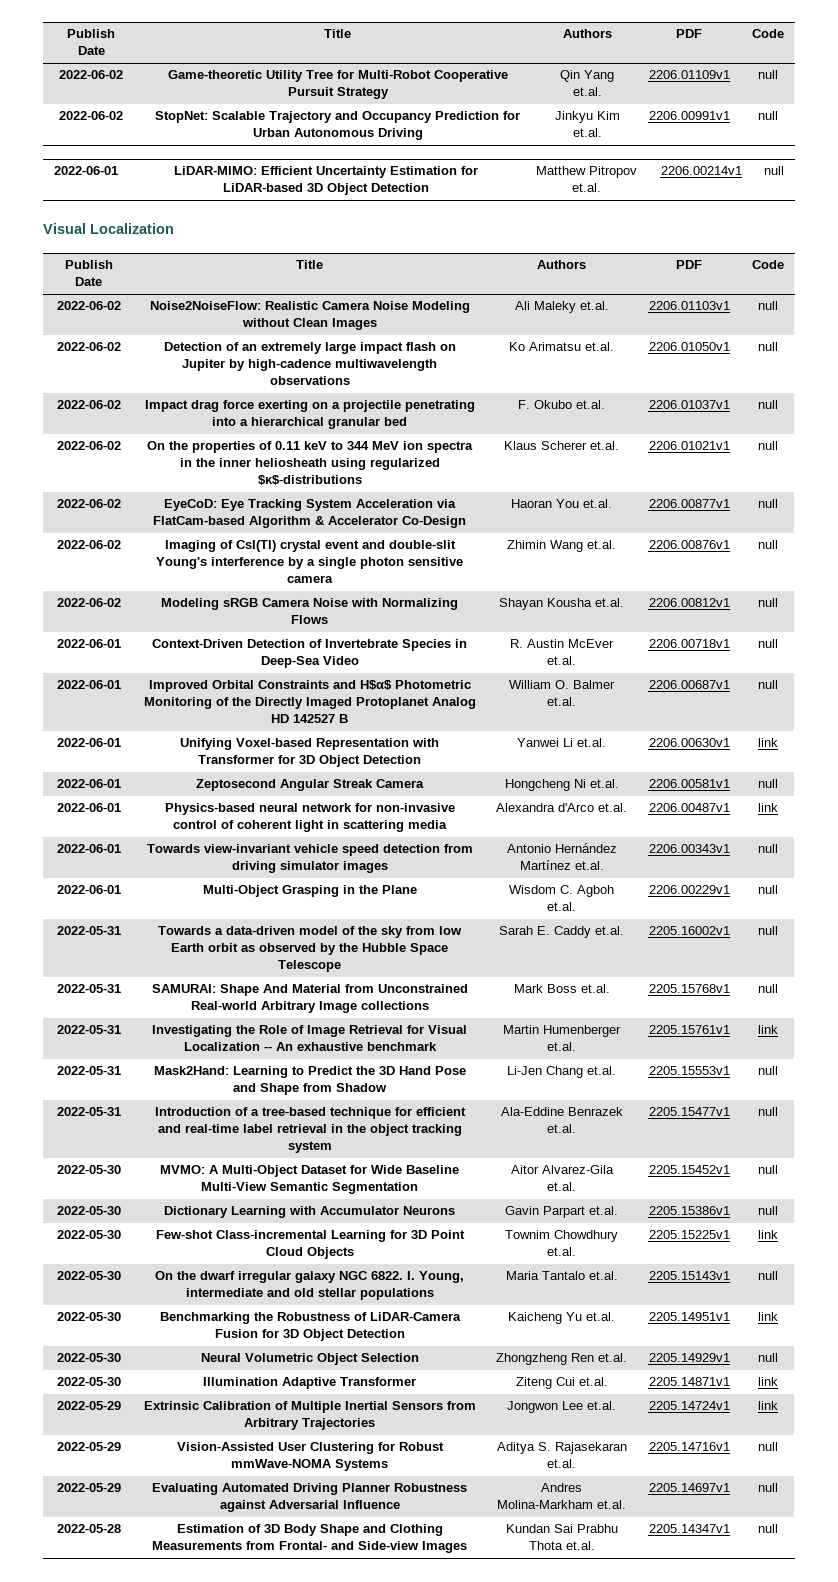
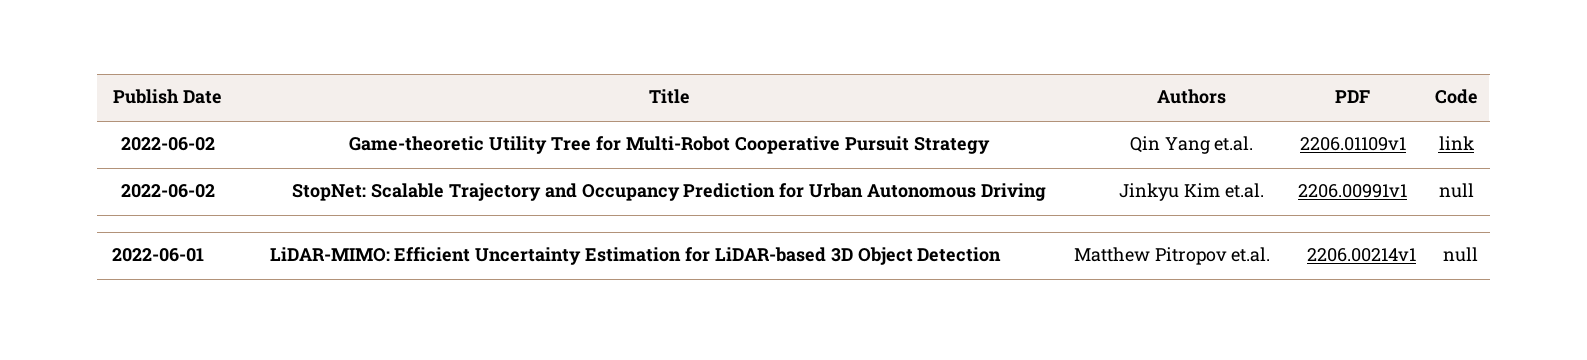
[757,70,778,79] null -> [1438,136,1474,150] link
[43,223,174,234] [64,260,113,269] [75,277,102,286] [296,260,323,269] [537,260,586,269] [676,260,702,269] [751,260,784,269] [56,301,121,310] [149,301,470,313] [241,318,377,330] [514,301,609,313] [648,301,730,310] [757,301,778,310] [56,342,121,351] [163,342,456,354] [182,359,437,371] [269,376,350,385] [509,342,614,351] [648,342,730,351] [757,342,778,351] [56,400,121,409] [144,400,475,412] [212,417,407,429] [518,400,605,409] [648,400,730,409] [757,400,778,409] [56,441,121,450] [147,441,473,453] [179,458,440,470] [257,475,362,485] [504,441,619,450] [648,441,730,450] [757,441,778,450] [56,499,121,508] [164,499,456,511] [153,516,466,528] [511,499,612,508] [648,499,730,508] [757,499,778,508] [56,540,121,549] [164,540,456,552] [156,557,463,569] [287,575,333,583] [507,540,616,552] [648,540,730,549] [757,540,778,549] [56,598,121,607] [161,598,458,610] [291,615,328,624] [499,598,624,610] [648,598,730,607] [757,598,778,607] [56,639,121,648] [152,639,467,651] [260,656,359,668] [510,639,614,648] [547,656,576,665] [648,639,730,648] [757,639,778,648] [56,680,121,689] [148,680,471,692] [143,697,476,709] [271,714,348,723] [509,680,615,689] [547,697,576,706] [648,680,730,689] [757,680,778,689] [56,738,121,747] [180,738,439,750] [198,755,421,767] [517,738,606,747] [648,738,730,747] [757,738,778,747] [56,779,121,788] [196,779,424,791] [504,779,619,791] [648,779,730,788] [757,779,778,788] [56,803,121,812] [164,803,455,815] [173,820,447,832] [496,803,627,812] [648,803,730,812] [757,803,778,812] [56,844,121,853] [146,844,473,856] [231,861,388,873] [506,843,617,853] [519,860,604,870] [648,844,730,853] [757,844,778,853] [56,885,121,894] [202,885,417,897] [509,885,614,897] [547,902,576,911] [648,885,730,894] [757,885,778,894] [56,926,121,935] [158,926,462,938] [171,943,448,955] [278,960,341,972] [499,926,624,938] [648,926,730,935] [757,926,778,935] [56,984,121,993] [151,984,468,996] [190,1001,429,1013] [513,984,610,993] [648,984,730,993] [757,984,778,993] [56,1025,121,1034] [152,1025,467,1037] [183,1042,437,1051] [503,1025,621,1037] [547,1042,576,1051] [648,1025,730,1034] [757,1025,778,1034] [56,1066,121,1075] [153,1066,466,1078] [233,1083,387,1095] [507,1066,616,1078] [648,1066,730,1075] [757,1066,778,1075] [56,1107,121,1116] [154,1107,466,1119] [157,1124,462,1136] [287,1141,332,1153] [500,1107,623,1116] [547,1124,576,1133] [648,1107,730,1116] [757,1107,778,1116] [56,1165,121,1174] [160,1165,459,1177] [201,1182,418,1194] [510,1165,614,1174] [547,1182,576,1191] [648,1165,730,1174] [757,1165,778,1174] [56,1206,121,1215] [164,1206,455,1218] [505,1206,618,1218] [648,1206,730,1215] [757,1206,778,1215] [56,1230,121,1239] [155,1230,465,1242] [265,1247,354,1259] [505,1230,618,1242] [547,1247,576,1256] [648,1230,730,1239] [757,1230,778,1239] [56,1271,121,1280] [155,1271,464,1283] [185,1288,434,1300] [505,1271,618,1280] [648,1271,730,1280] [757,1271,778,1280] [56,1312,121,1321] [159,1312,461,1324] [214,1329,405,1341] [508,1312,615,1324] [648,1312,730,1321] [757,1312,778,1321] [56,1353,121,1362] [200,1353,419,1365] [496,1353,627,1365] [648,1353,730,1362] [757,1353,778,1362] [56,1377,121,1386] [203,1377,416,1389] [515,1377,608,1389] [648,1377,730,1386] [757,1377,778,1386] [56,1401,121,1410] [143,1401,476,1413] [244,1418,375,1430] [507,1401,616,1413] [648,1401,730,1410] [757,1401,778,1410] [56,1442,121,1451] [176,1442,444,1454] [231,1459,388,1471] [496,1442,627,1454] [547,1459,576,1468] [648,1442,730,1451] [757,1442,778,1451] [56,1483,121,1492] [152,1483,467,1495] [219,1500,400,1512] [541,1483,582,1492] [497,1500,626,1509] [648,1483,730,1492] [757,1483,778,1492] [56,1524,121,1533] [176,1524,443,1536] [152,1541,467,1553] [505,1524,618,1533] [528,1541,595,1550] [648,1524,730,1533] [757,1524,778,1533] // Visual Localization // Publish Date | Title | Authors | PDF | Code // 2022-06-02 | Noise2NoiseFlow: Realistic Camera Noise Modeling without Clean Images | Ali Maleky et.al. | 2206.01103v1 | null // 2022-06-02 | Detection of an extremely large impact flash on Jupiter by high-cadence multiwavelength observations | Ko Arimatsu et.al. | 2206.01050v1 | null // 2022-06-02 | Impact drag force exerting on a projectile penetrating into a hierarchical granular bed | F. Okubo et.al. | 2206.01037v1 | null // 2022-06-02 | On the properties of 0.11 keV to 344 MeV ion spectra in the inner heliosheath using regularized $κ$-distributions | Klaus Scherer et.al. | 2206.01021v1 | null // 2022-06-02 | EyeCoD: Eye Tracking System Acceleration via FlatCam-based Algorithm & Accelerator Co-Design | Haoran You et.al. | 2206.00877v1 | null // 2022-06-02 | Imaging of CsI(Tl) crystal event and double-slit Young's interference by a single photon sensitive camera | Zhimin Wang et.al. | 2206.00876v1 | null // 2022-06-02 | Modeling sRGB Camera Noise with Normalizing Flows | Shayan Kousha et.al. | 2206.00812v1 | null // 2022-06-01 | Context-Driven Detection of Invertebrate Species in Deep-Sea Video | R. Austin McEver et.al. | 2206.00718v1 | null // 2022-06-01 | Improved Orbital Constraints and H$α$ Photometric Monitoring of the Directly Imaged Protoplanet Analog HD 142527 B | William O. Balmer et.al. | 2206.00687v1 | null // 2022-06-01 | Unifying Voxel-based Representation with Transformer for 3D Object Detection | Yanwei Li et.al. | 2206.00630v1 | link // 2022-06-01 | Zeptosecond Angular Streak Camera | Hongcheng Ni et.al. | 2206.00581v1 | null // 2022-06-01 | Physics-based neural network for non-invasive control of coherent light in scattering media | Alexandra d'Arco et.al. | 2206.00487v1 | link // 2022-06-01 | Towards view-invariant vehicle speed detection from driving simulator images | Antonio Hernández Martínez et.al. | 2206.00343v1 | null // 2022-06-01 | Multi-Object Grasping in the Plane | Wisdom C. Agboh et.al. | 2206.00229v1 | null // 2022-05-31 | Towards a data-driven model of the sky from low Earth orbit as observed by the Hubble Space Telescope | Sarah E. Caddy et.al. | 2205.16002v1 | null // 2022-05-31 | SAMURAI: Shape And Material from Unconstrained Real-world Arbitrary Image collections | Mark Boss et.al. | 2205.15768v1 | null // 2022-05-31 | Investigating the Role of Image Retrieval for Visual Localization -- An exhaustive benchmark | Martin Humenberger et.al. | 2205.15761v1 | link // 2022-05-31 | Mask2Hand: Learning to Predict the 3D Hand Pose and Shape from Shadow | Li-Jen Chang et.al. | 2205.15553v1 | null // 2022-05-31 | Introduction of a tree-based technique for efficient and real-time label retrieval in the object tracking system | Ala-Eddine Benrazek et.al. | 2205.15477v1 | null // 2022-05-30 | MVMO: A Multi-Object Dataset for Wide Baseline Multi-View Semantic Segmentation | Aitor Alvarez-Gila et.al. | 2205.15452v1 | null // 2022-05-30 | Dictionary Learning with Accumulator Neurons | Gavin Parpart et.al. | 2205.15386v1 | null // 2022-05-30 | Few-shot Class-incremental Learning for 3D Point Cloud Objects | Townim Chowdhury et.al. | 2205.15225v1 | link // 2022-05-30 | On the dwarf irregular galaxy NGC 6822. I. Young, intermediate and old stellar populations | Maria Tantalo et.al. | 2205.15143v1 | null // 2022-05-30 | Benchmarking the Robustness of LiDAR-Camera Fusion for 3D Object Detection | Kaicheng Yu et.al. | 2205.14951v1 | link // 2022-05-30 | Neural Volumetric Object Selection | Zhongzheng Ren et.al. | 2205.14929v1 | null // 2022-05-30 | Illumination Adaptive Transformer | Ziteng Cui et.al. | 2205.14871v1 | link // 2022-05-29 | Extrinsic Calibration of Multiple Inertial Sensors from Arbitrary Trajectories | Jongwon Lee et.al. | 2205.14724v1 | link // 2022-05-29 | Vision-Assisted User Clustering for Robust mmWave-NOMA Systems | Aditya S. Rajasekaran et.al. | 2205.14716v1 | null // 2022-05-29 | Evaluating Automated Driving Planner Robustness against Adversarial Influence | Andres Molina-Markham et.al. | 2205.14697v1 | null // 2022-05-28 | Estimation of 3D Body Shape and Clothing Measurements from Frontal- and Side-view Images | Kundan Sai Prabhu Thota et.al. | 2205.14347v1 | null -> (1478, 254) none

